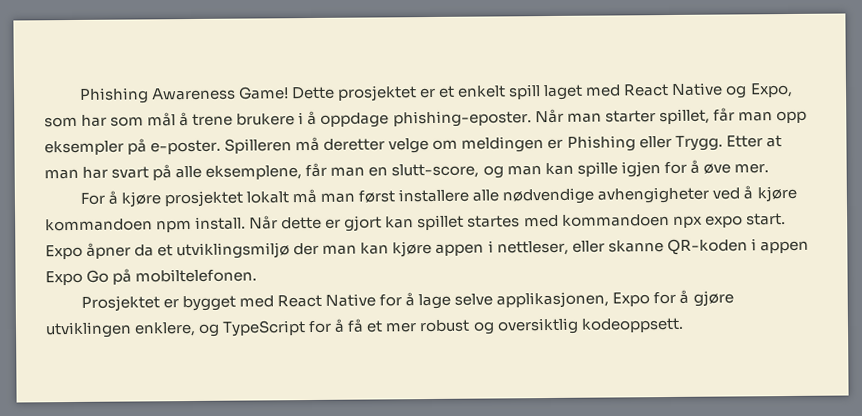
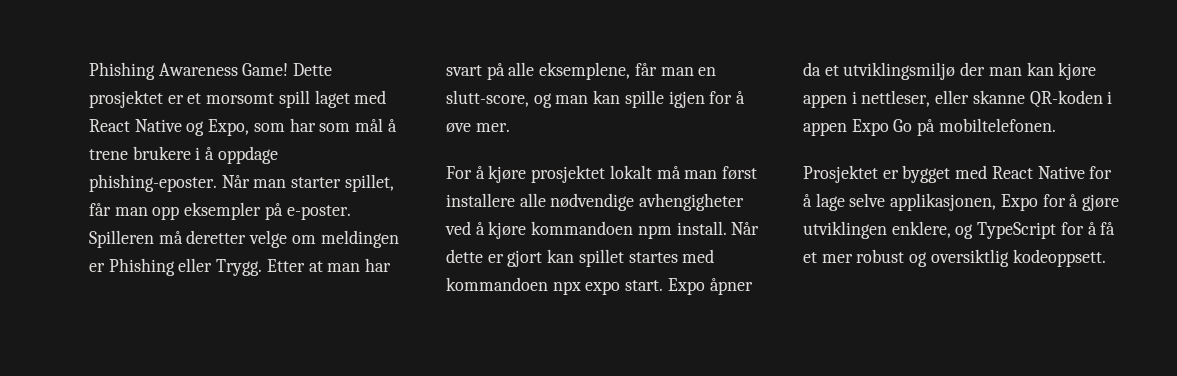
[457,85,507,98] enkelt -> [206,93,275,104] morsomt

